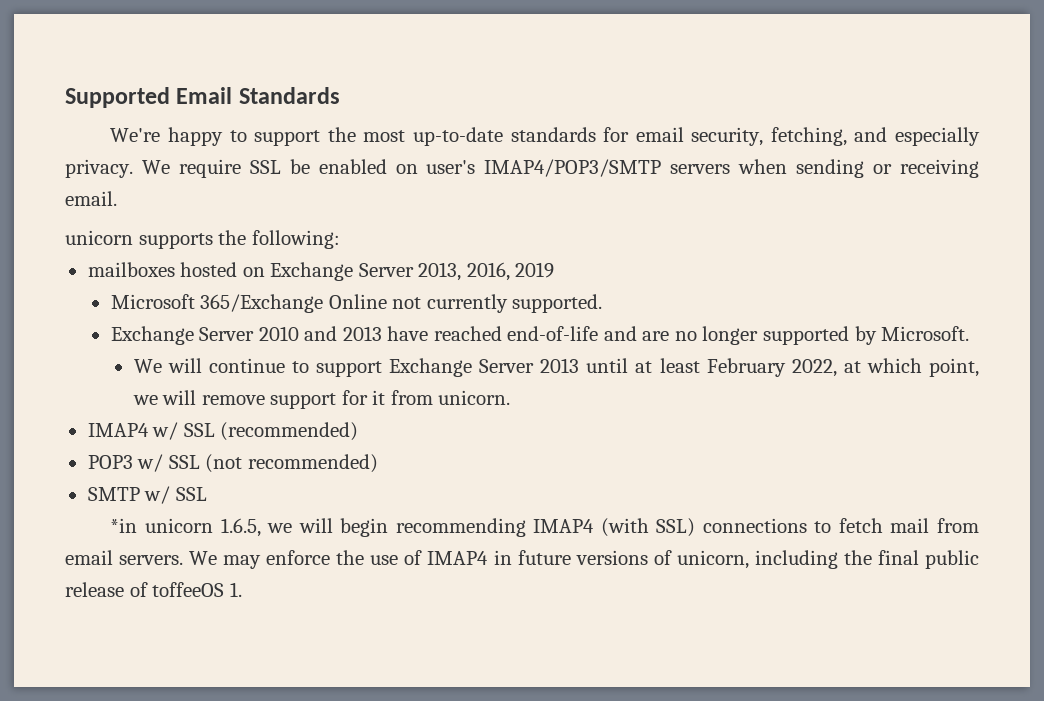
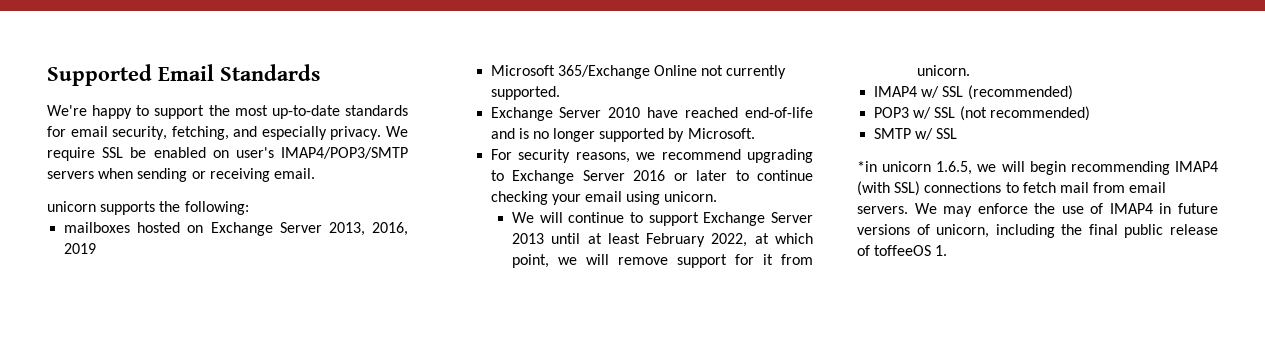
[304,326,382,341] and 2013 -> (641, 112) none
[642,331,670,341] are -> [518,128,529,139] is
(970, 333) none -> [490,149,813,163] [490,170,813,184] [490,191,718,205] // For security reasons, we recommend upgrading to Exchange Server 2016 or later to continue checking your email using unicorn.

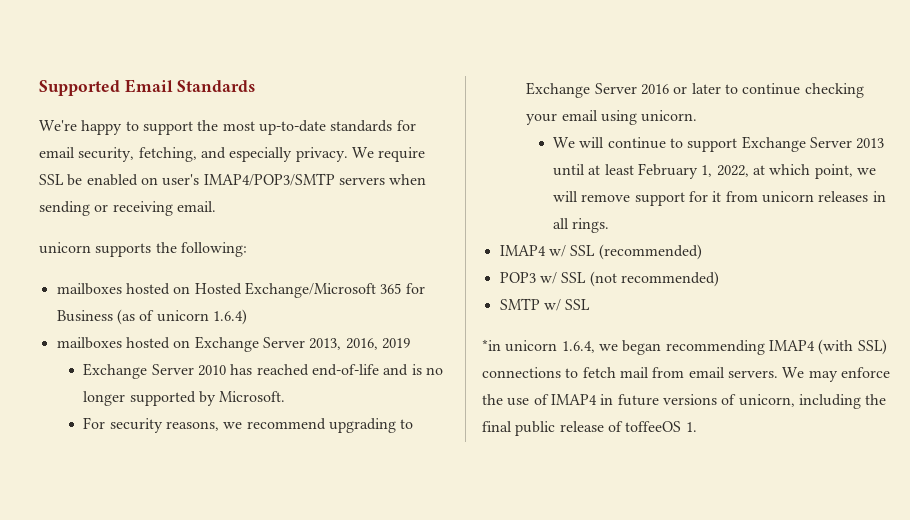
(249, 208) none -> [56,282,425,298] [56,309,247,325] // mailboxes hosted on Hosted Exchange/Microsoft 365 for Business (as of unicorn 1.6.4)
[490,65,787,79] [490,86,560,100] // Microsoft 365/Exchange Online not currently supported. -> (410, 343) none
[647,107,679,118] have -> [230,364,253,375] has
(706, 240) none -> [701,165,713,177] 1,
[917,65,971,76] unicorn. -> [761,191,886,203] [553,218,610,233] unicorn releases in all rings.
[936,161,1066,175] 1.6.5, we will begin -> [561,340,662,355] 1.6.4, we began

